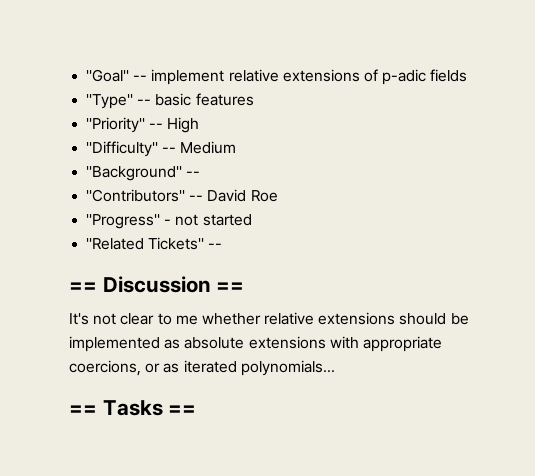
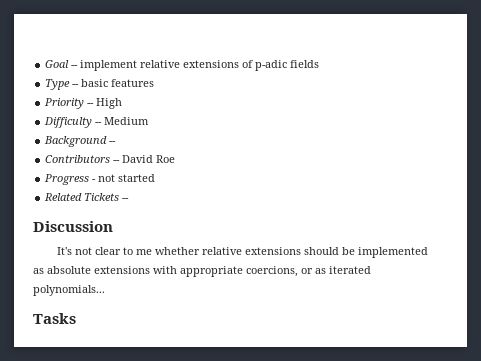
[86,69,130,82] ''Goal'' -> [45,60,70,68] Goal
[86,94,134,109] ''Type'' -> [45,79,71,90] Type
[86,117,146,133] ''Priority'' -> [44,98,85,109] Priority
[86,141,159,157] ''Difficulty'' -> [44,117,93,128] Difficulty
[86,166,201,181] [86,189,186,202] ''Background'' -- // ''Contributors'' -> [44,136,117,147] [45,155,111,163] Background -- // Contributors
[86,214,161,229] ''Progress'' -> [44,174,90,185] Progress
[86,237,223,250] [69,282,97,292] ''Related Tickets'' -- // == -> [44,193,130,201] Related Tickets -- //
[216,282,245,292] == -> (113, 226) none
[69,400,197,416] == Tasks == -> [33,313,76,324] Tasks

